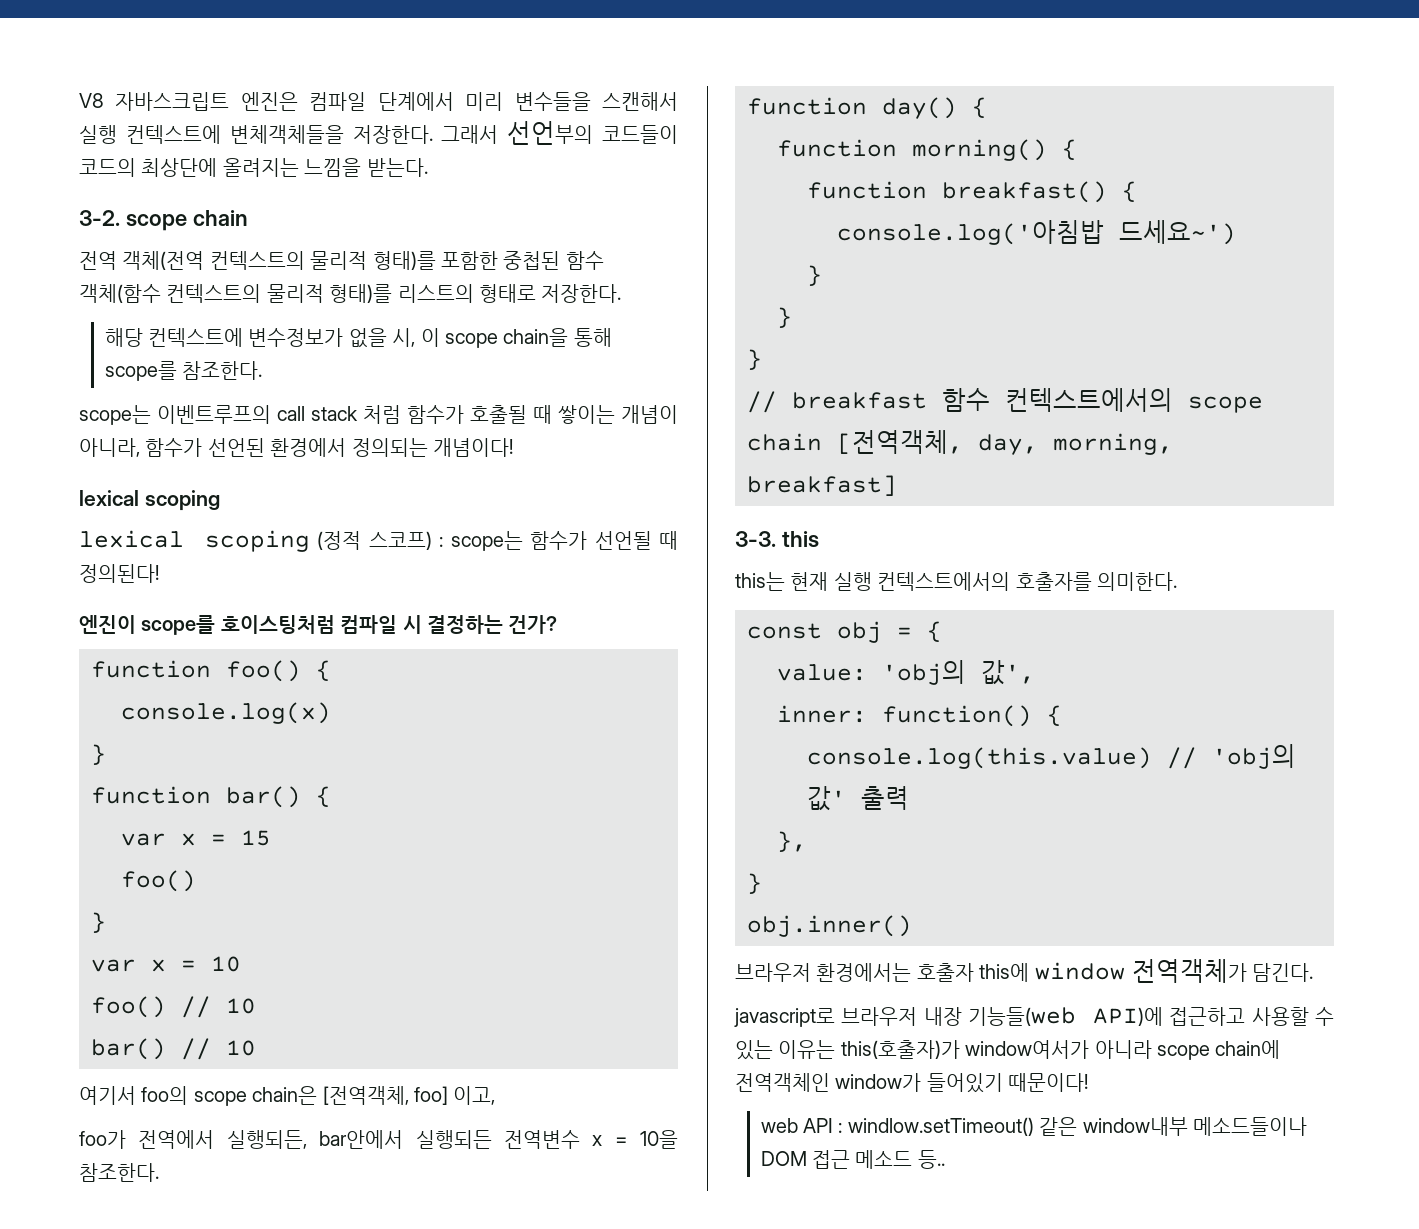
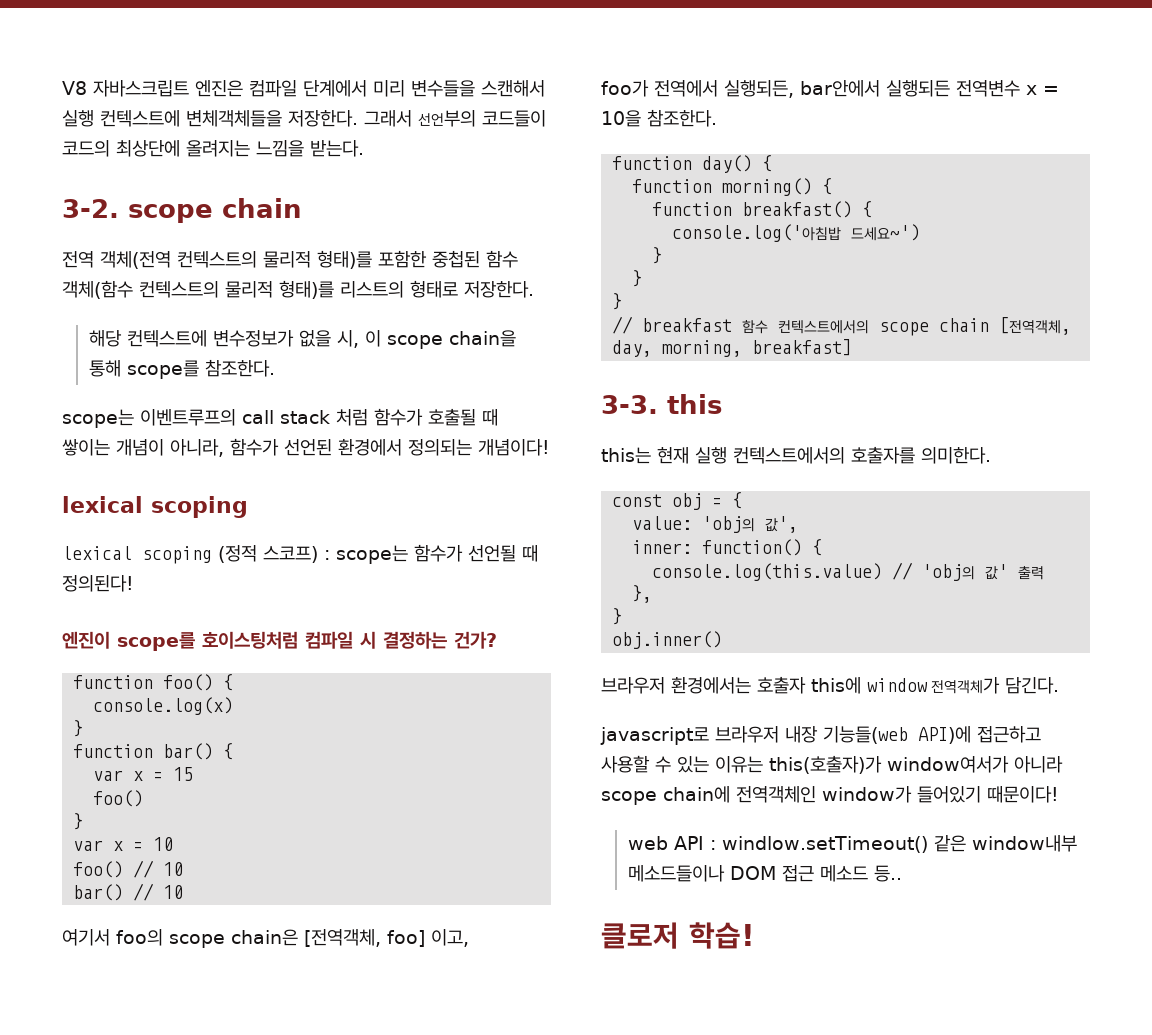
(945, 1159) none -> [601,922,755,949] // 클로저 학습!

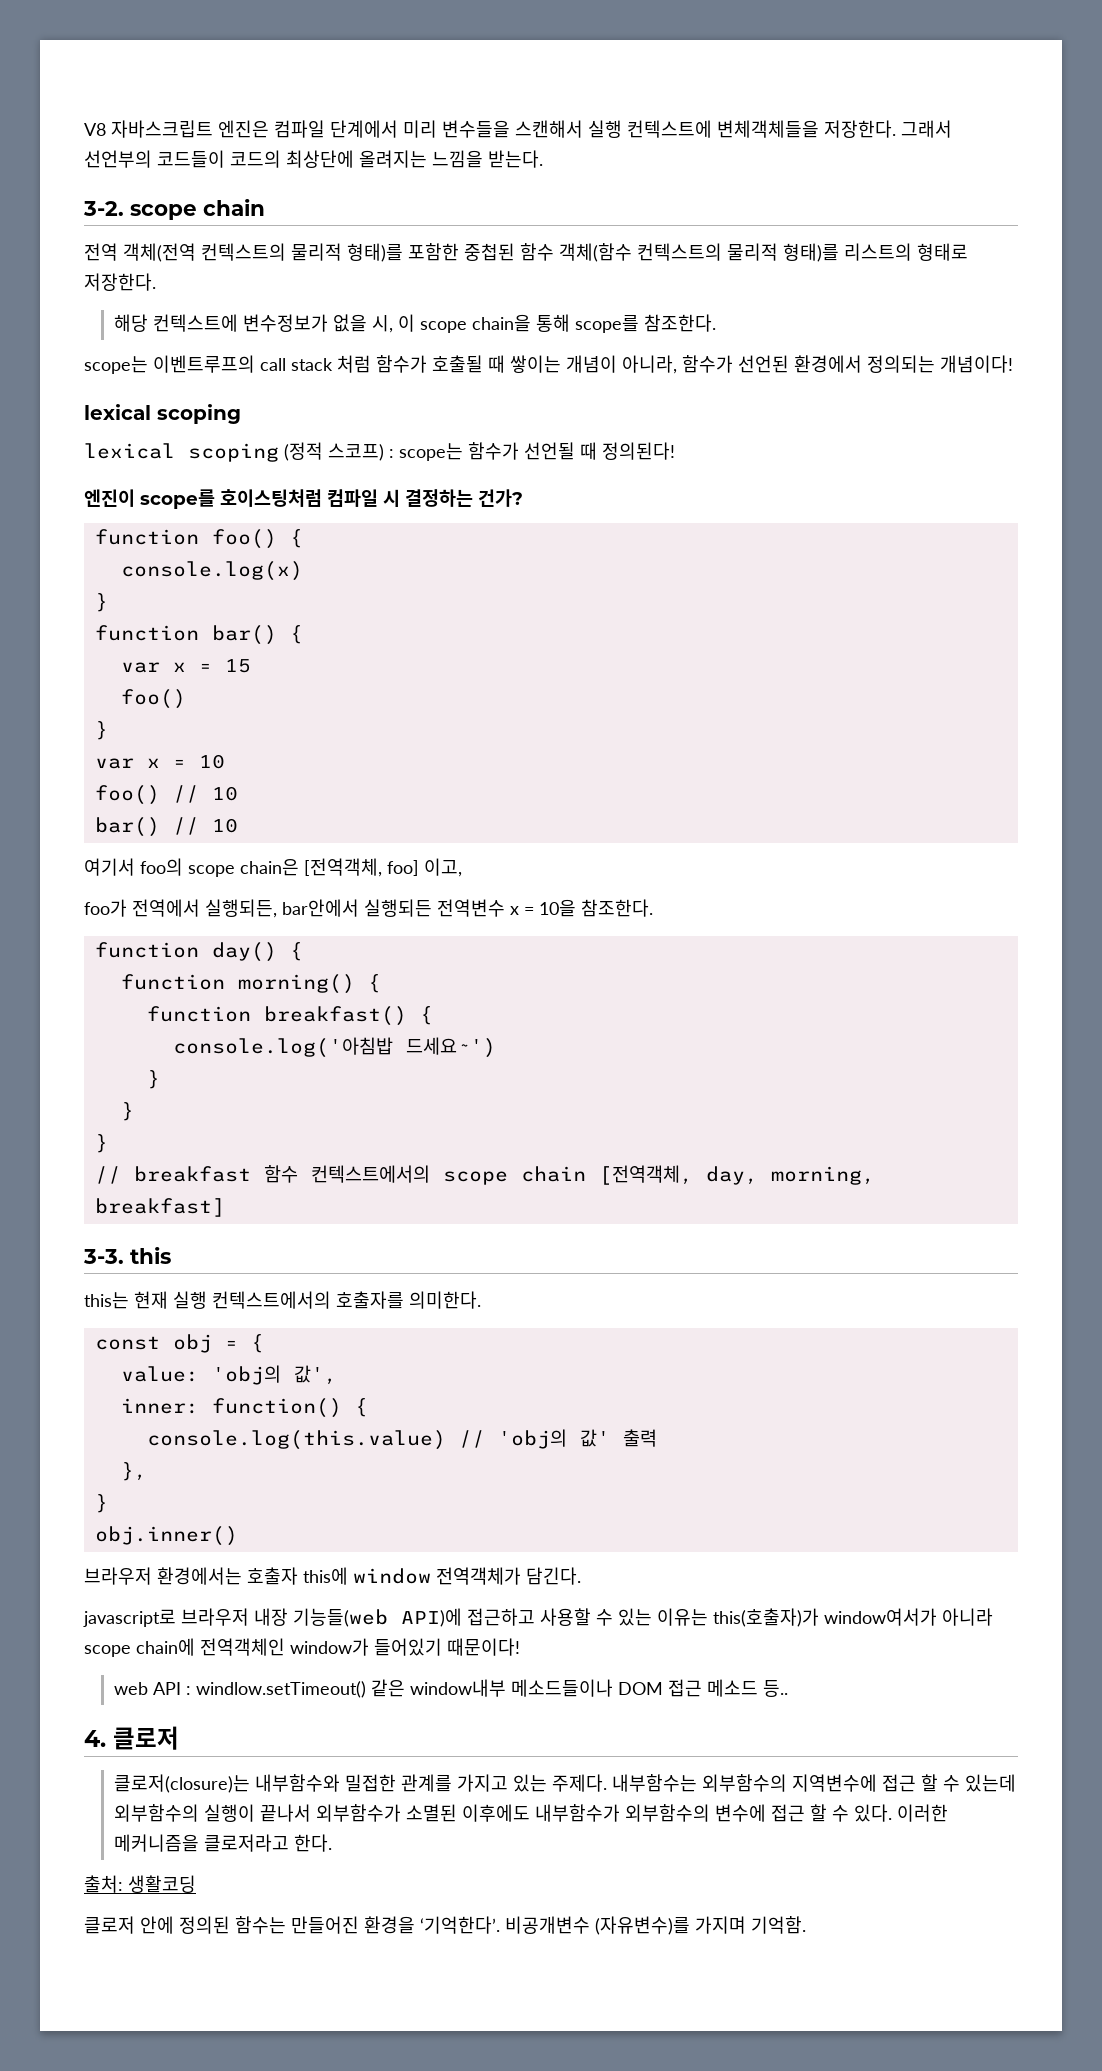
[601,922,755,949] 클로저 학습! -> [84,1726,179,1750] [114,1774,1017,1793] [114,1804,949,1822] [114,1834,333,1852] [84,1875,196,1893] [84,1916,806,1935] 4. 클로저 // 클로저(closure)는 내부함수와 밀접한 관계를 가지고 있는 주제다. 내부함수는 외부함수의 지역변수에 접근 할 수 있는데 외부함수의 실행이 끝나서 외부함수가 소멸된 이후에도 내부함수가 외부함수의 변수에 접근 할 수 있다. 이러한 메커니즘을 클로저라고 한다. // 출처: 생활코딩 // 클로저 안에 정의된 함수는 만들어진 환경을 ‘기억한다’. 비공개변수 (자유변수)를 가지며 기억함.

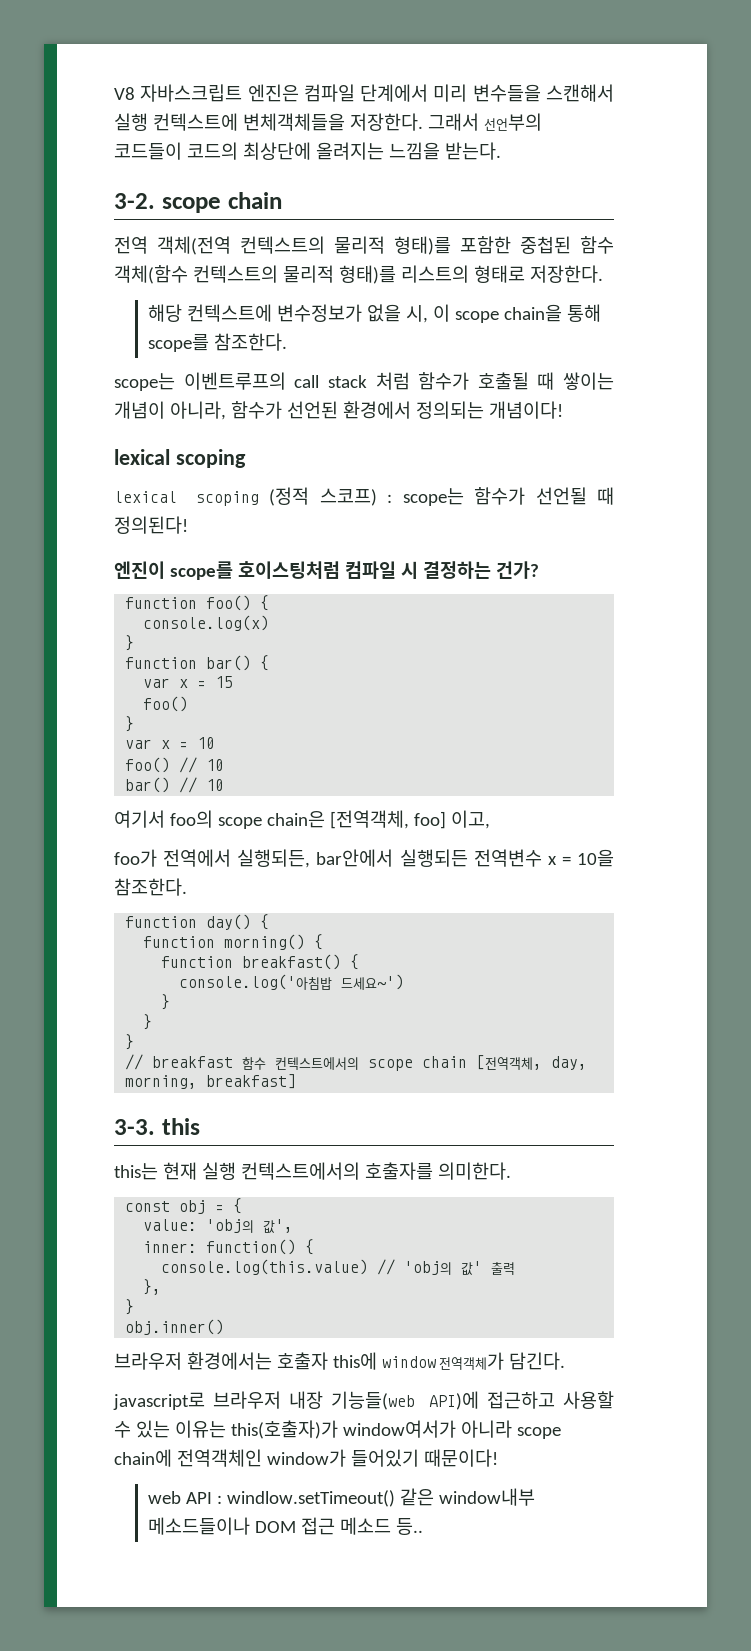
[84,1726,179,1750] [114,1774,1017,1793] [114,1804,949,1822] [114,1834,333,1852] [84,1875,196,1893] [84,1916,806,1935] // 4. 클로저 // 클로저(closure)는 내부함수와 밀접한 관계를 가지고 있는 주제다. 내부함수는 외부함수의 지역변수에 접근 할 수 있는데 외부함수의 실행이 끝나서 외부함수가 소멸된 이후에도 내부함수가 외부함수의 변수에 접근 할 수 있다. 이러한 메커니즘을 클로저라고 한다. // 출처: 생활코딩 // 클로저 안에 정의된 함수는 만들어진 환경을 ‘기억한다’. 비공개변수 (자유변수)를 가지며 기억함. -> (423, 1526) none

